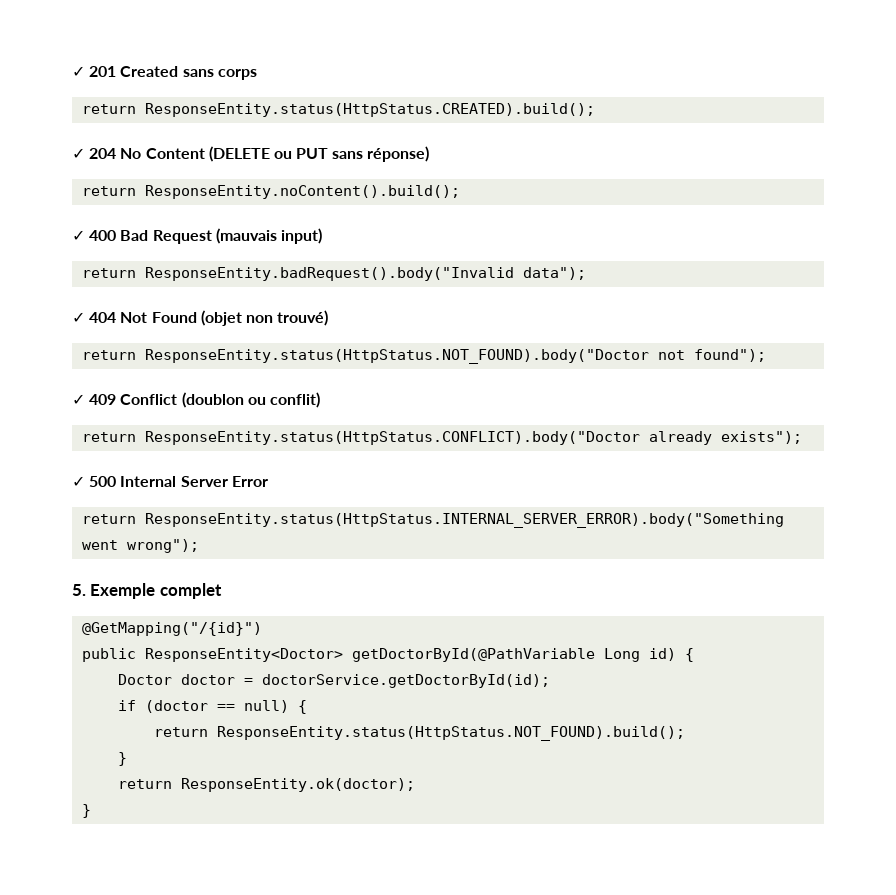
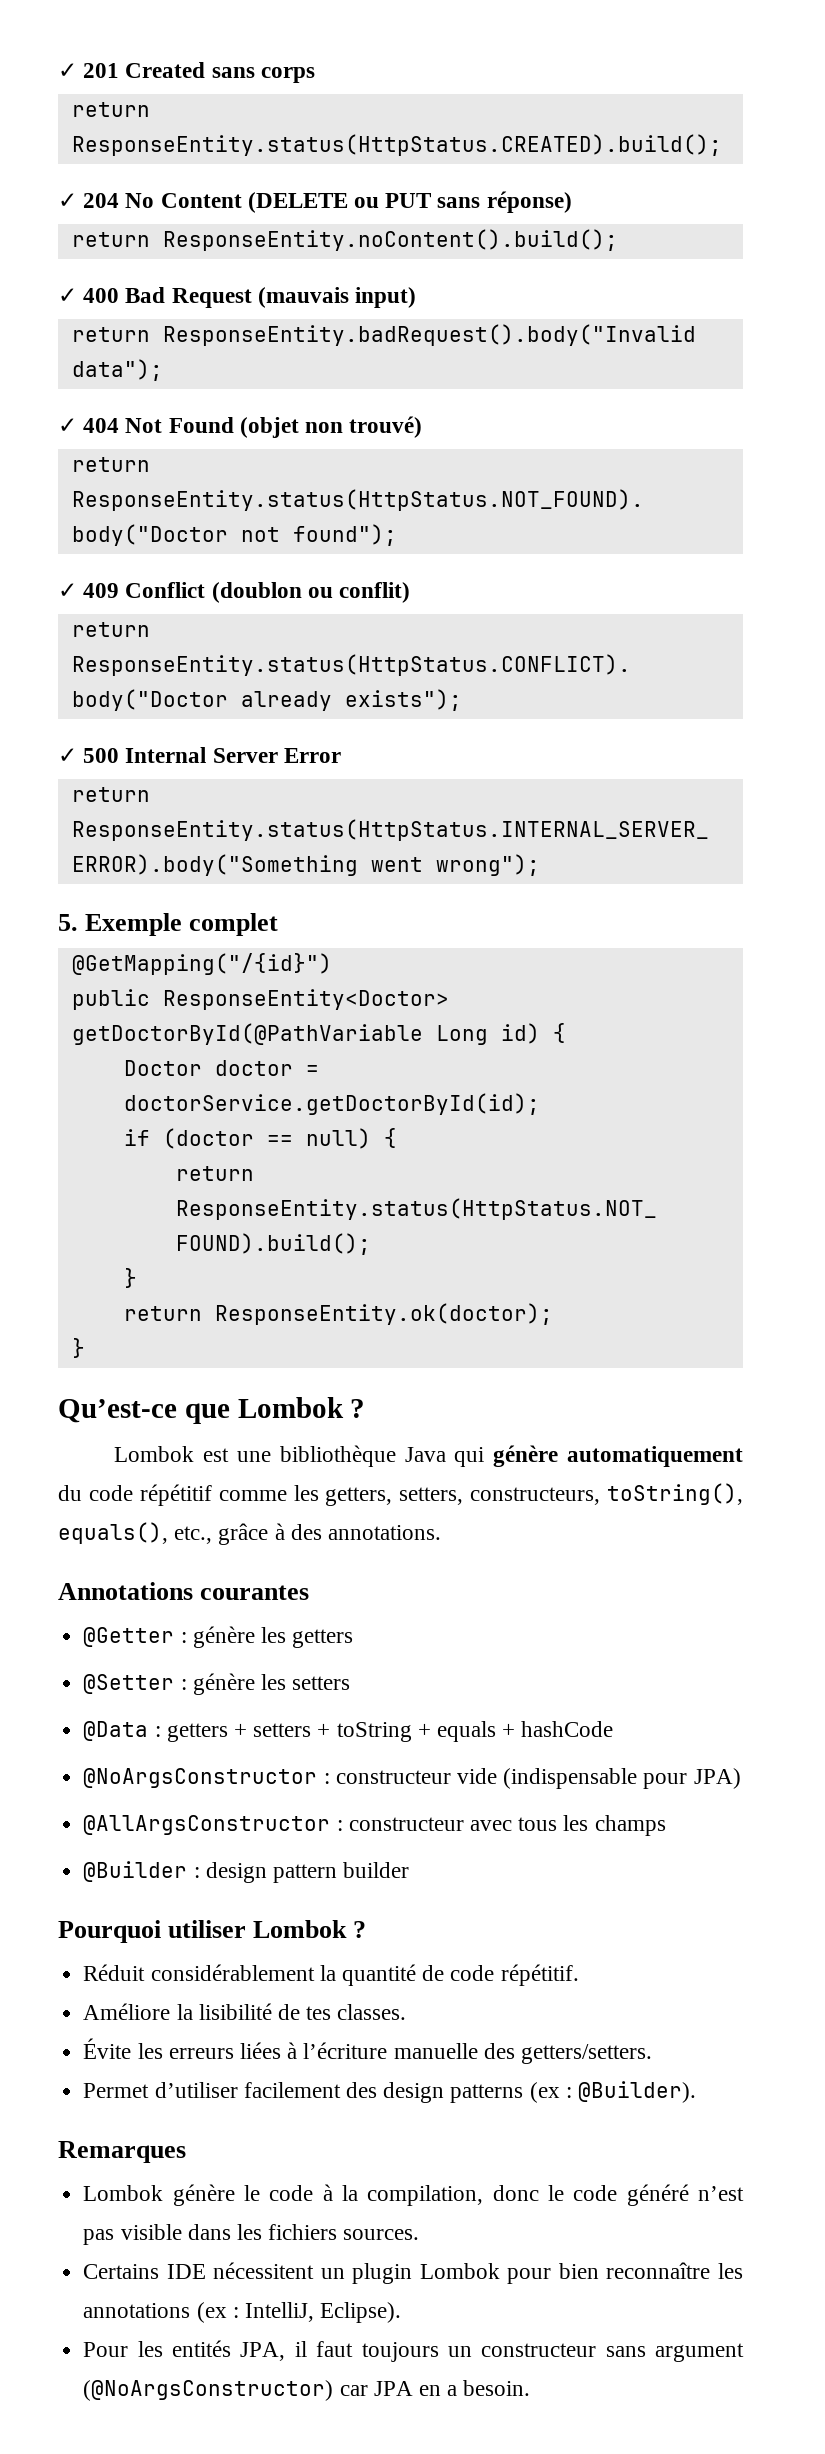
(91, 811) none -> [58,1397,366,1424] [114,1445,743,1467] [58,1483,743,1506] [58,1522,442,1545] [58,1582,310,1600] [83,1626,354,1648] [83,1673,351,1695] [83,1721,614,1742] [83,1768,741,1789] [83,1815,666,1836] [83,1861,410,1883] [58,1920,367,1943] [83,1964,579,1986] [83,2003,407,2020] [83,2038,652,2064] [83,2081,696,2103] [58,2141,186,2163] [83,2184,744,2206] [83,2224,420,2245] [83,2262,744,2284] [83,2302,402,2323] [83,2340,744,2362] [83,2380,531,2401] // Qu’est-ce que Lombok ? // Lombok est une bibliothèque Java qui génère automatiquement du code répétitif comme les getters, setters, constructeurs, toString(), equals(), etc., grâce à des annotations. // Annotations courantes // @Getter : génère les getters // @Setter : génère les setters // @Data : getters + setters + toString + equals + hashCode // @NoArgsConstructor : constructeur vide (indispensable pour JPA) // @AllArgsConstructor : constructeur avec tous les champs // @Builder : design pattern builder // Pourquoi utiliser Lombok ? // Réduit considérablement la quantité de code répétitif. // Améliore la lisibilité de tes classes. // Évite les erreurs liées à l’écriture manuelle des getters/setters. // Permet d’utiliser facilement des design patterns (ex : @Builder). // Remarques // Lombok génère le code à la compilation, donc le code généré n’est pas visible dans les fichiers sources. // Certains IDE nécessitent un plugin Lombok pour bien reconnaître les annotations (ex : IntelliJ, Eclipse). // Pour les entités JPA, il faut toujours un constructeur sans argument (@NoArgsConstructor) car JPA en a besoin.

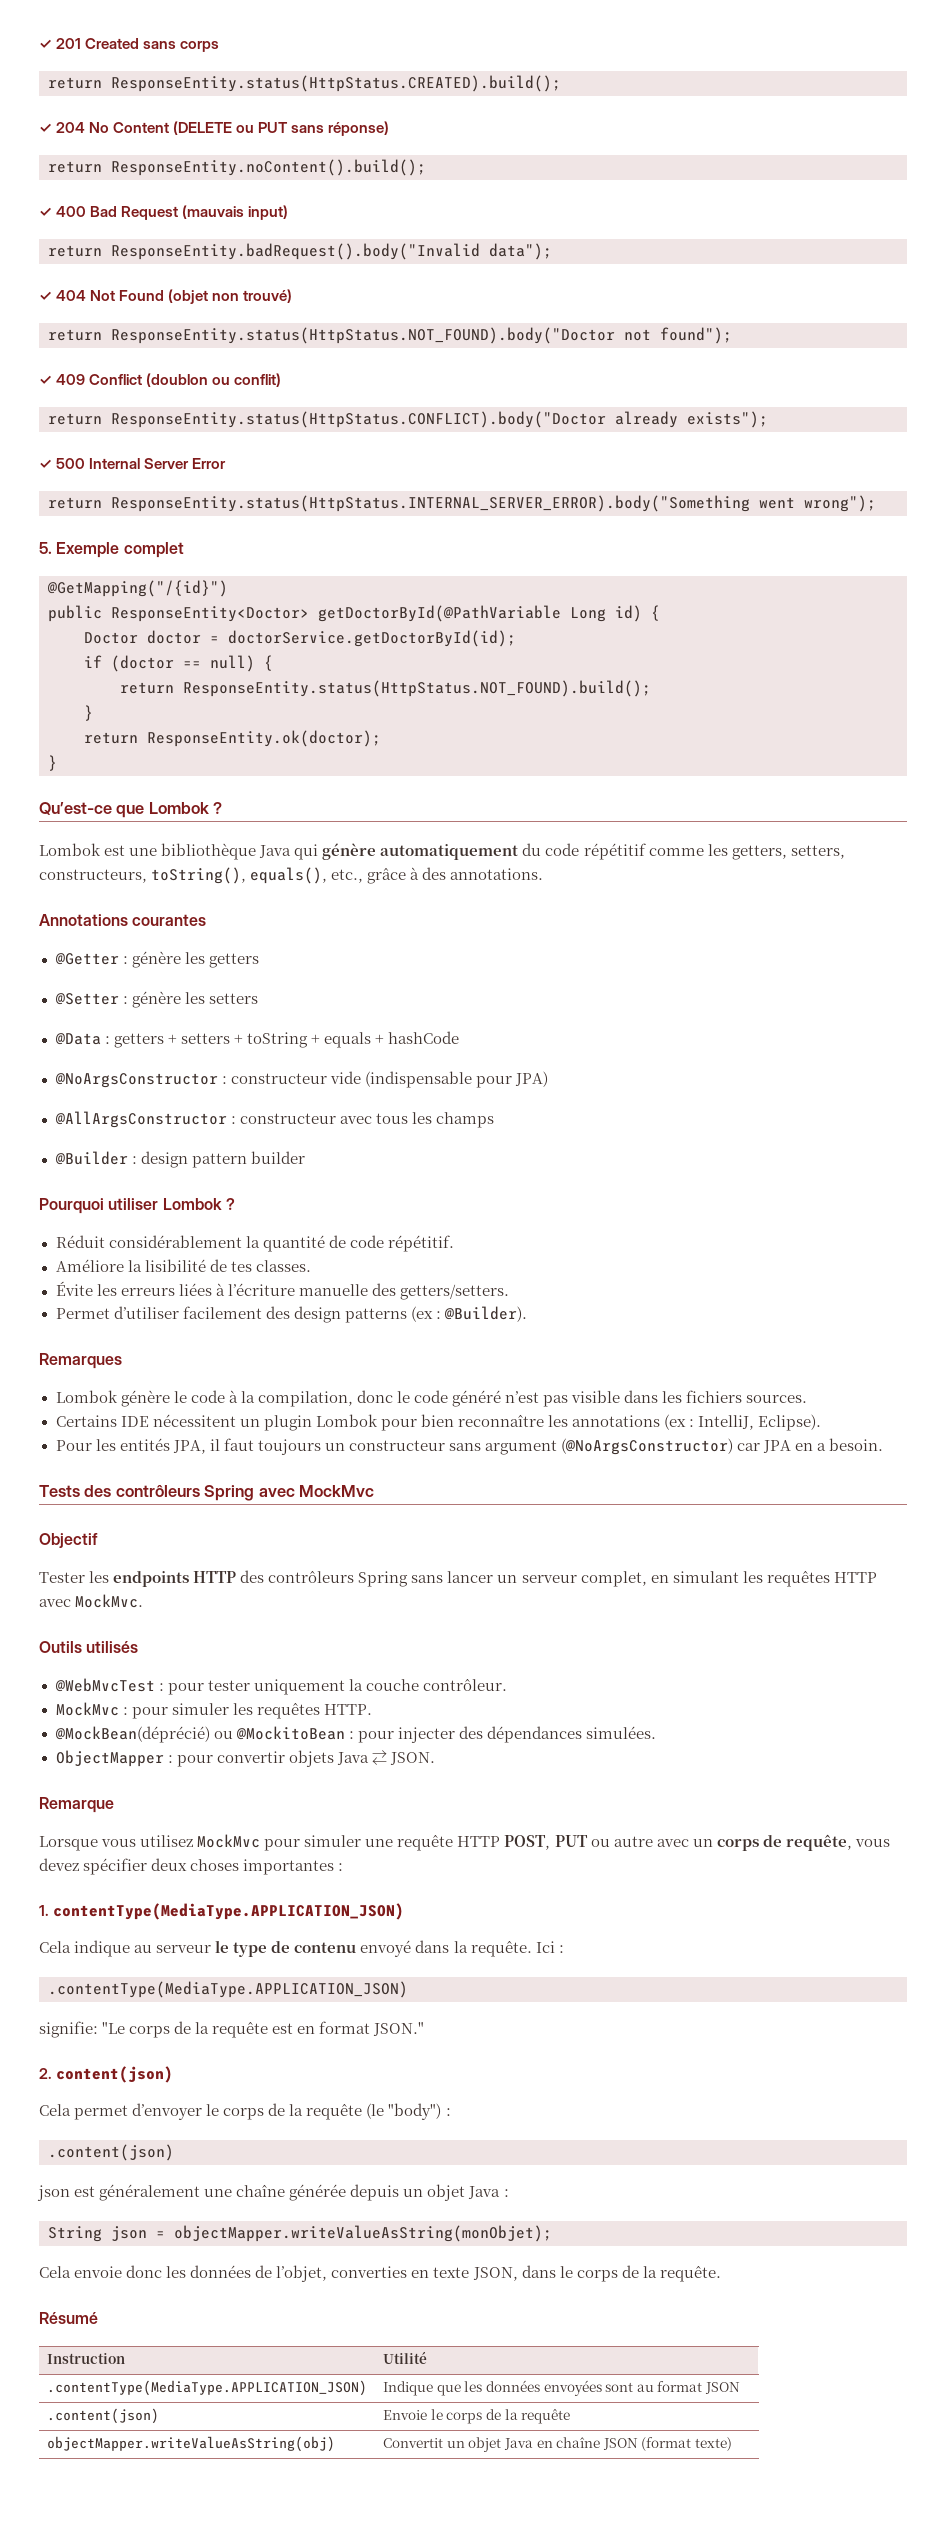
(531, 2388) none -> [39,1485,375,1501] [39,1533,98,1548] [39,1570,877,1587] [39,1594,144,1608] [39,1641,139,1653] [54,1678,507,1695] [55,1702,372,1719] [54,1726,656,1743] [55,1750,435,1767] [39,1797,114,1813] [39,1834,890,1851] [39,1858,344,1875] [39,1903,405,1920] [39,1940,564,1957] [48,1981,408,1998] [39,2021,425,2038] [39,2066,174,2083] [39,2103,451,2120] [48,2144,174,2161] [37,2184,509,2201] [48,2225,552,2242] [39,2265,721,2282] [39,2312,98,2324] [46,2353,125,2364] [382,2351,427,2364] [46,2380,367,2396] [382,2380,741,2396] [46,2408,159,2424] [382,2408,571,2424] [46,2436,335,2452] [382,2437,733,2452] // Tests des contrôleurs Spring avec MockMvc // Objectif // Tester les endpoints HTTP des contrôleurs Spring sans lancer un serveur complet, en simulant les requêtes HTTP avec MockMvc. // Outils utilisés // @WebMvcTest : pour tester uniquement la couche contrôleur. // MockMvc : pour simuler les requêtes HTTP. // @MockBean(déprécié) ou @MockitoBean : pour injecter des dépendances simulées. // ObjectMapper : pour convertir objets Java ⇄ JSON. // Remarque // Lorsque vous utilisez MockMvc pour simuler une requête HTTP POST, PUT ou autre avec un corps de requête, vous devez spécifier deux choses importantes : // 1. contentType(MediaType.APPLICATION_JSON) // Cela indique au serveur le type de contenu envoyé dans la requête. Ici : // .contentType(MediaType.APPLICATION_JSON) // signifie: "Le corps de la requête est en format JSON." // 2. content(json) // Cela permet d’envoyer le corps de la requête (le "body") : // .content(json) // json est généralement une chaîne générée depuis un objet Java : // String json = objectMapper.writeValueAsString(monObjet); // Cela envoie donc les données de l’objet, converties en texte JSON, dans le corps de la requête. // Résumé // Instruction | Utilité // .contentType(MediaType.APPLICATION_JSON) | Indique que les données envoyées sont au format JSON // .content(json) | Envoie le corps de la requête // objectMapper.writeValueAsString(obj) | Convertit un objet Java en chaîne JSON (format texte)

